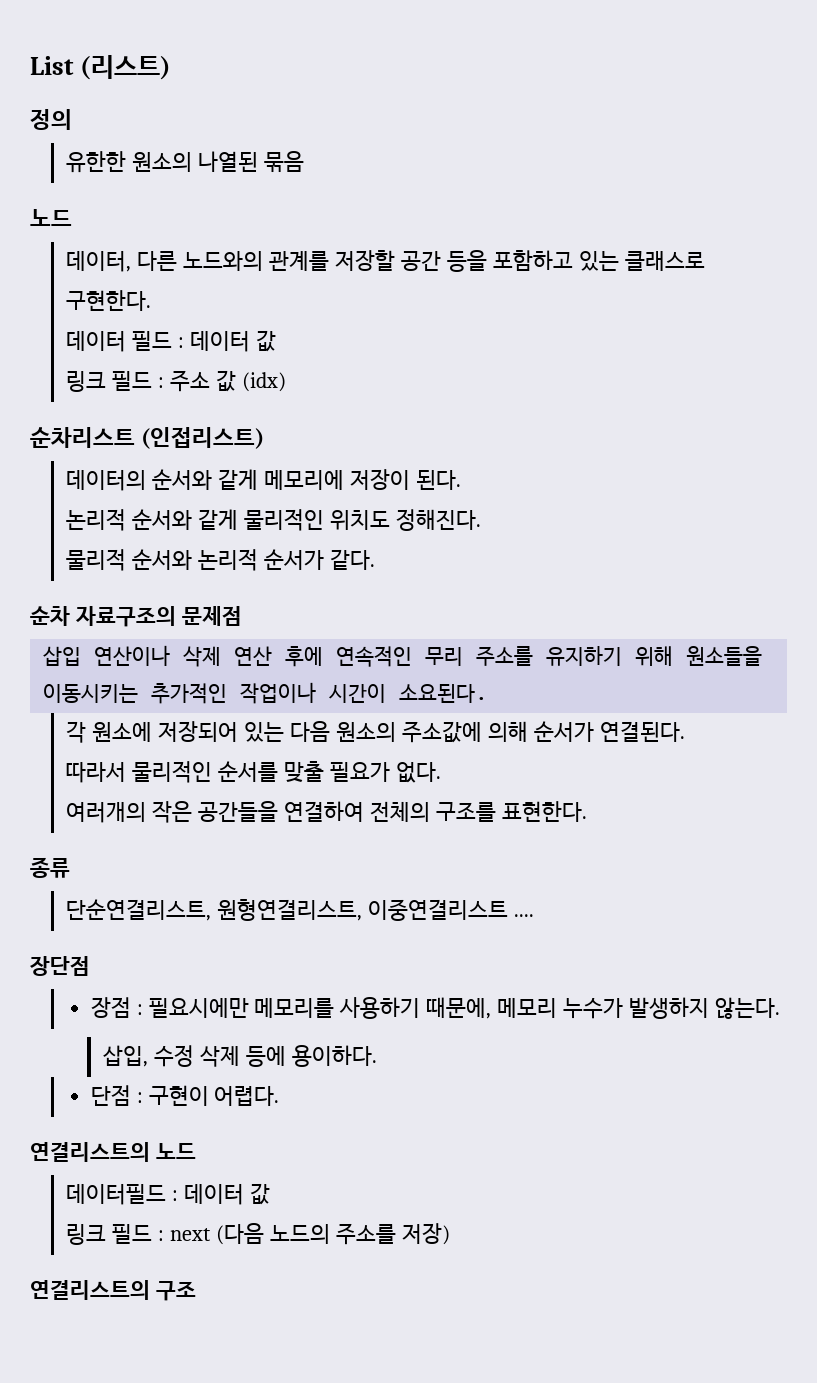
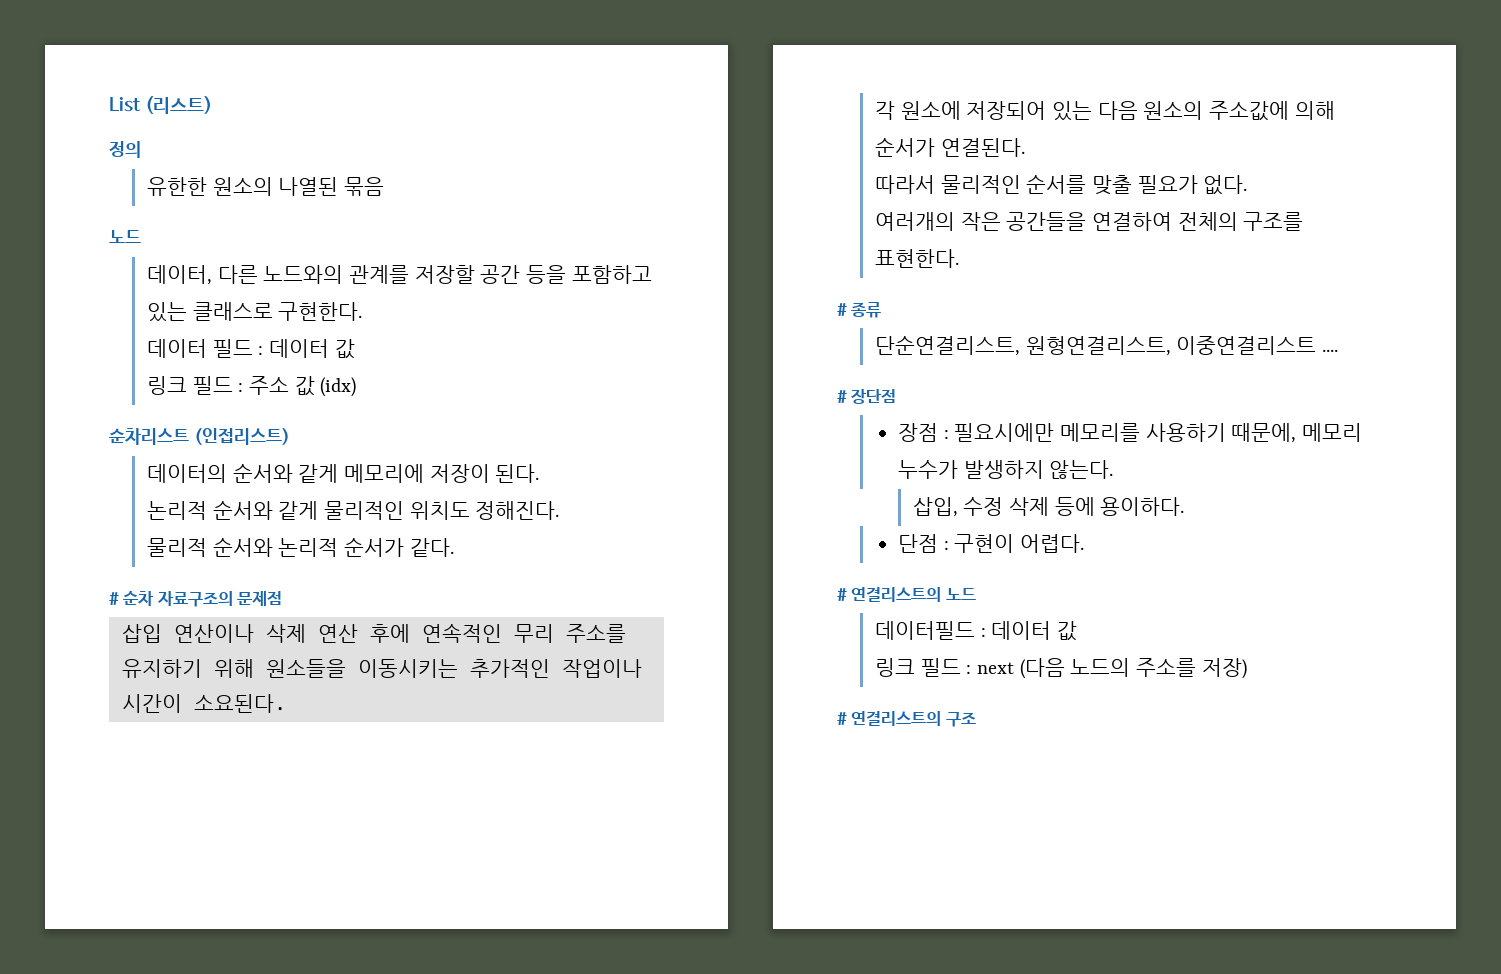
(376, 559) none -> [109,592,119,605] #
(588, 811) none -> [837,303,847,316] #
(535, 915) none -> [837,390,847,403] #
(280, 1096) none -> [837,588,847,601] #
(451, 1234) none -> [837,712,847,725] #

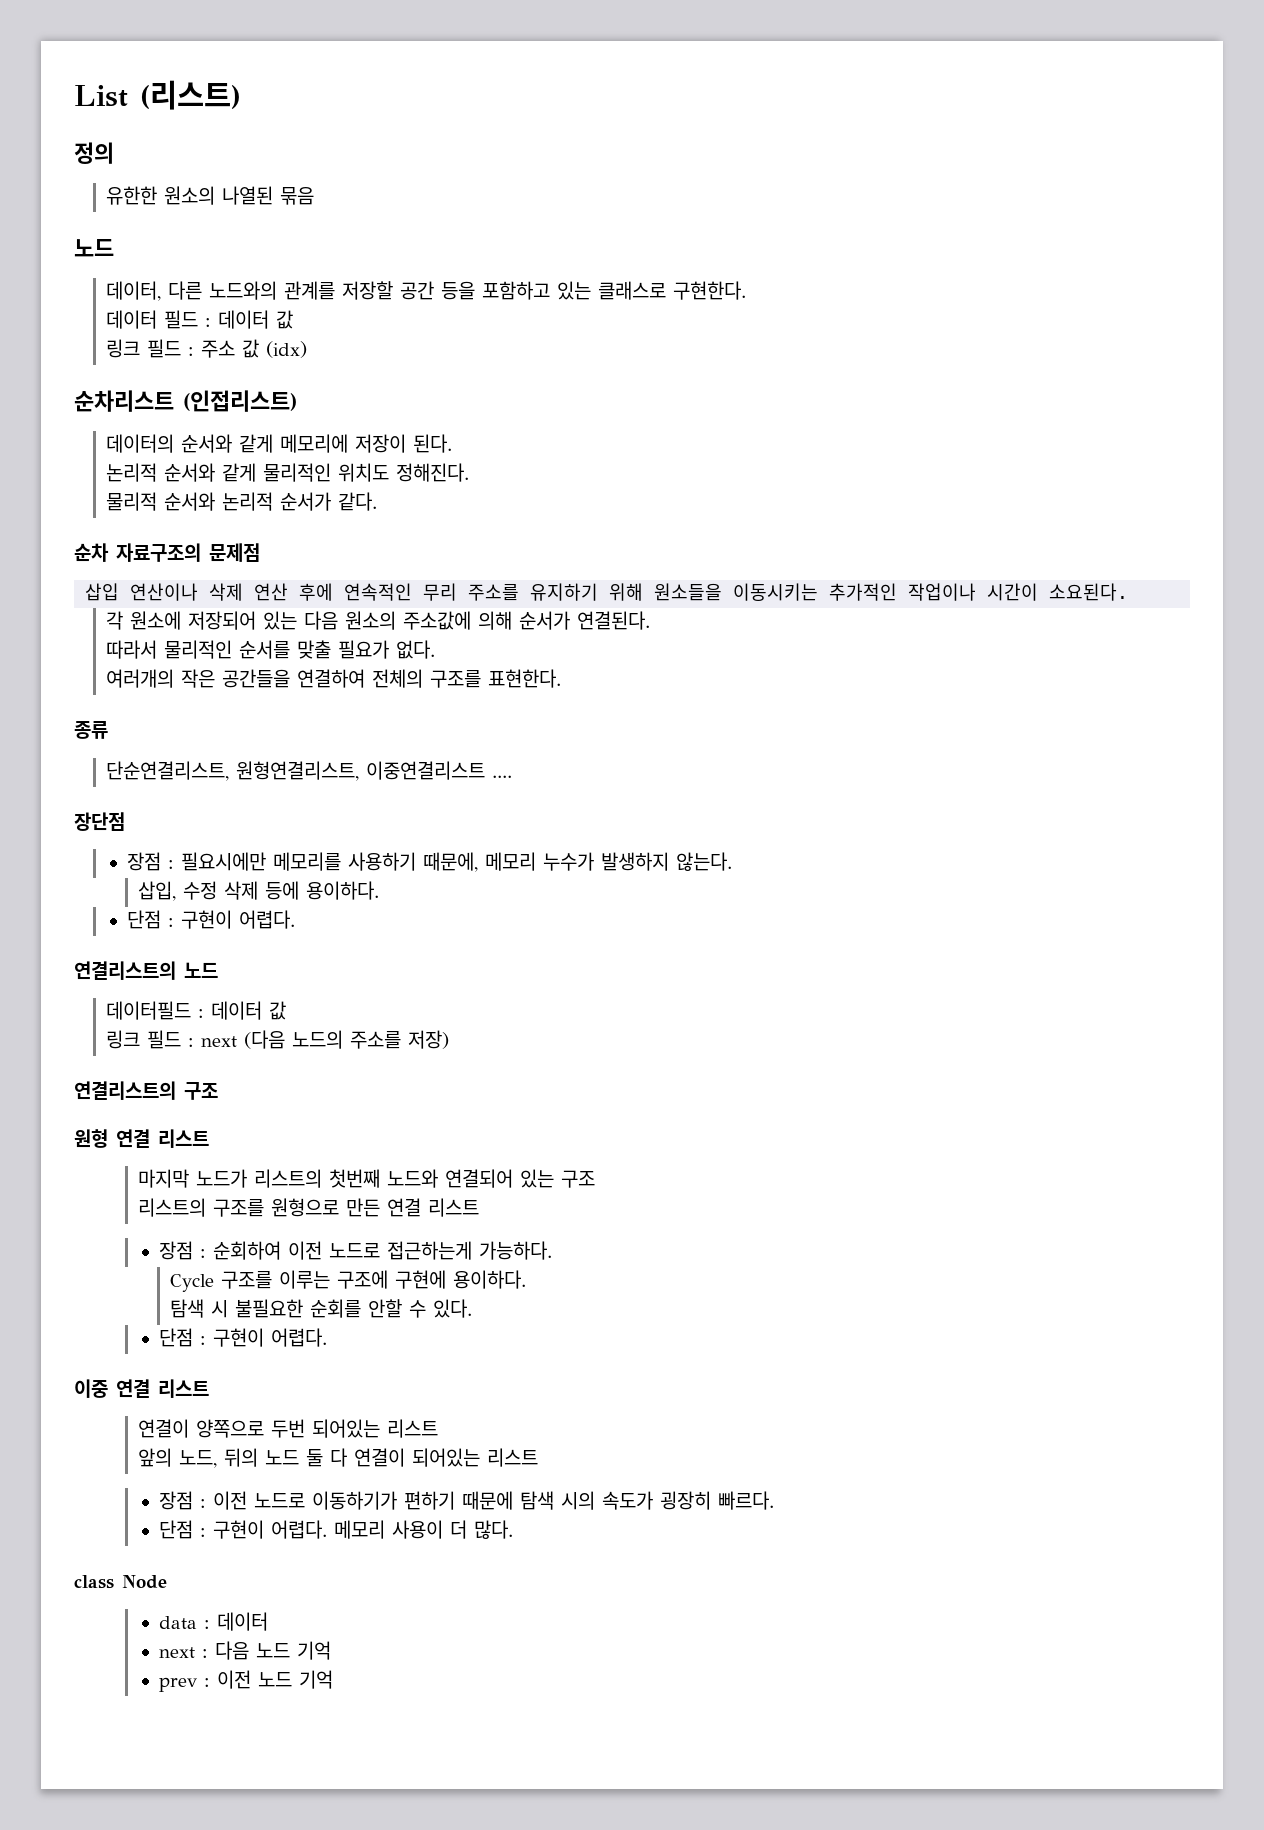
[109,592,119,605] # -> (378, 501) none
[837,303,847,316] # -> (562, 678) none
[837,390,847,403] # -> (513, 776) none
[837,588,847,601] # -> (296, 919) none
[837,712,847,725] # -> (450, 1039) none
(976, 719) none -> [74,1129,209,1148] [138,1169,596,1188] [138,1198,480,1217] [159,1241,553,1260] [170,1270,527,1292] [170,1299,473,1318] [159,1328,328,1347] [74,1379,209,1398] [138,1419,439,1438] [138,1448,539,1468] [159,1491,775,1510] [159,1520,514,1539] [74,1575,167,1589] [159,1612,269,1631] [159,1641,332,1660] [159,1670,334,1692] // 원형 연결 리스트 // 마지막 노드가 리스트의 첫번째 노드와 연결되어 있는 구조 // 리스트의 구조를 원형으로 만든 연결 리스트 // 장점 : 순회하여 이전 노드로 접근하는게 가능하다. // Cycle 구조를 이루는 구조에 구현에 용이하다. // 탐색 시 불필요한 순회를 안할 수 있다. // 단점 : 구현이 어렵다. // 이중 연결 리스트 // 연결이 양쪽으로 두번 되어있는 리스트 // 앞의 노드, 뒤의 노드 둘 다 연결이 되어있는 리스트 // 장점 : 이전 노드로 이동하기가 편하기 때문에 탐색 시의 속도가 굉장히 빠르다. // 단점 : 구현이 어렵다. 메모리 사용이 더 많다. // class Node // data : 데이터 // next : 다음 노드 기억 // prev : 이전 노드 기억

